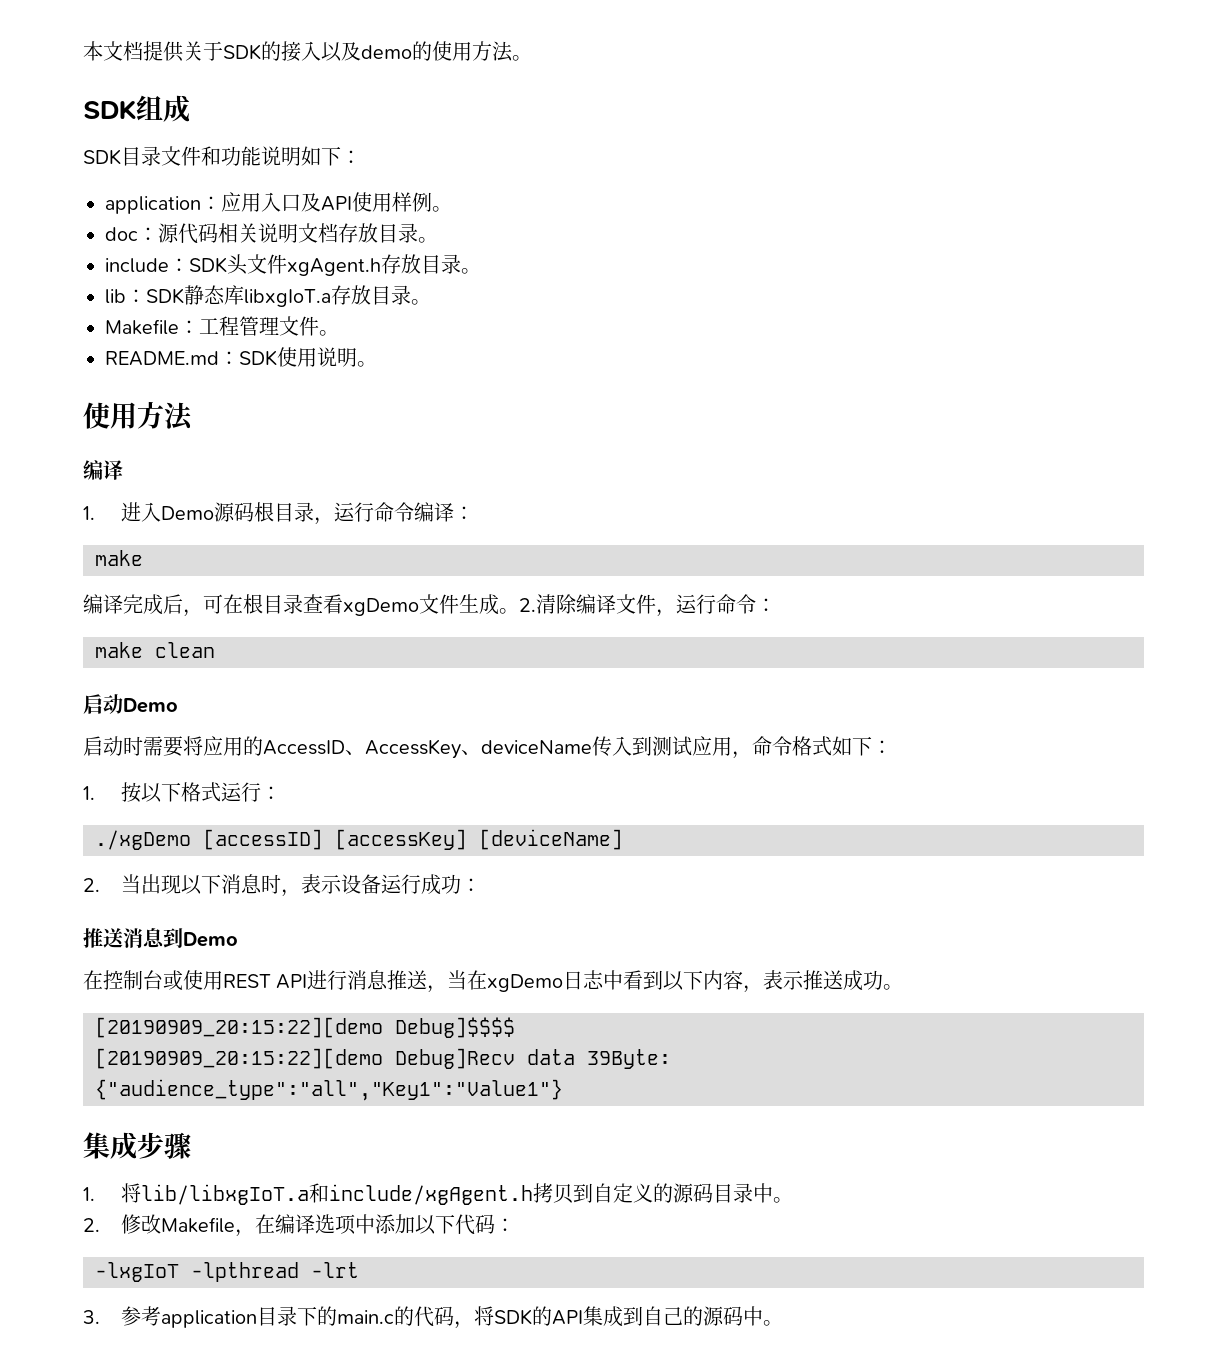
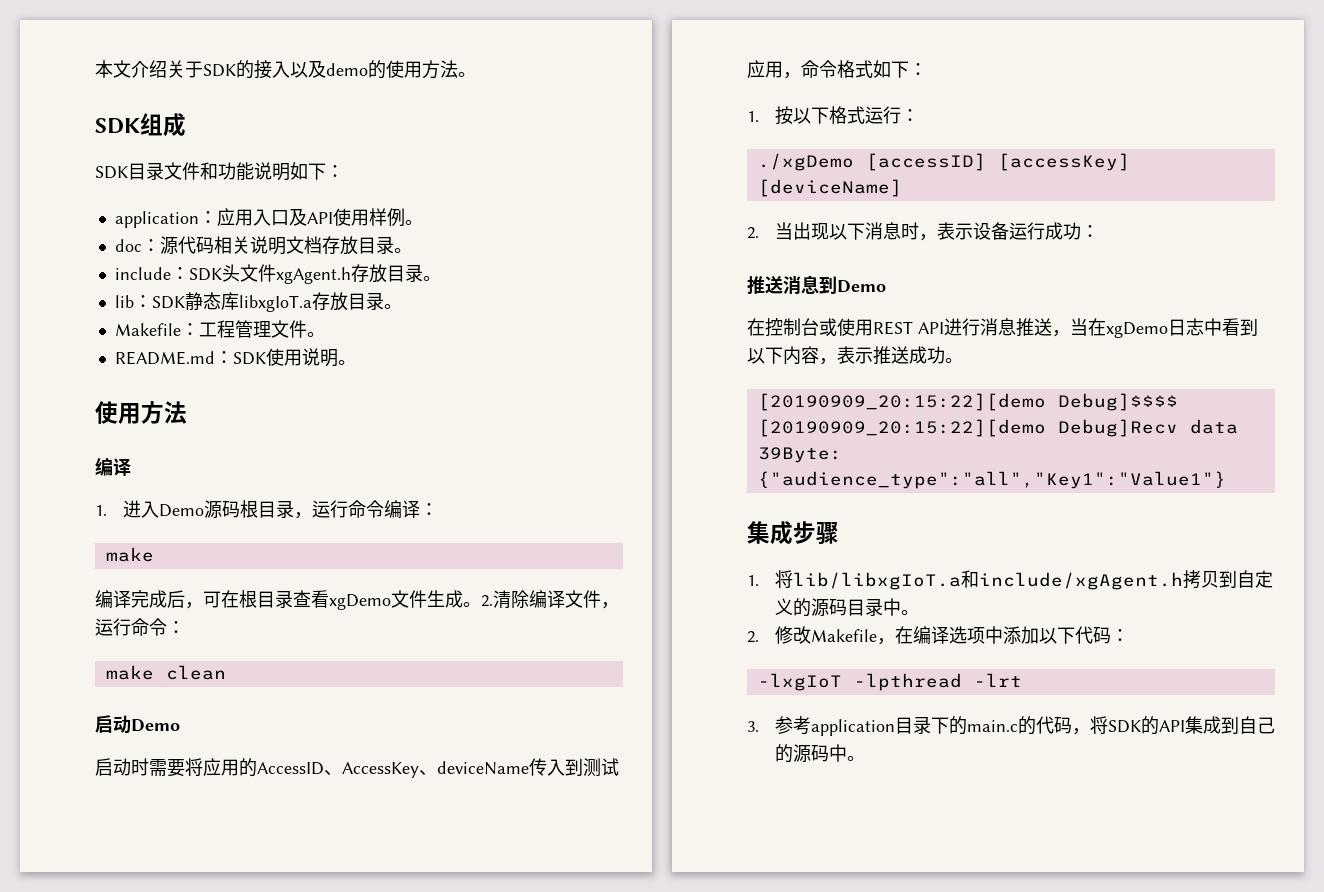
[123,41,184,62] 档提供 -> [131,60,167,78] 介绍

